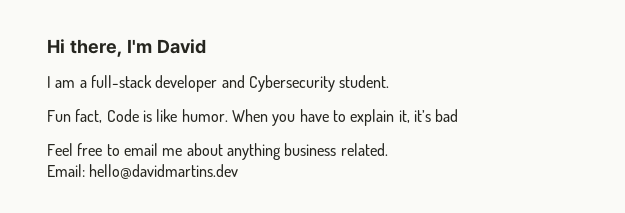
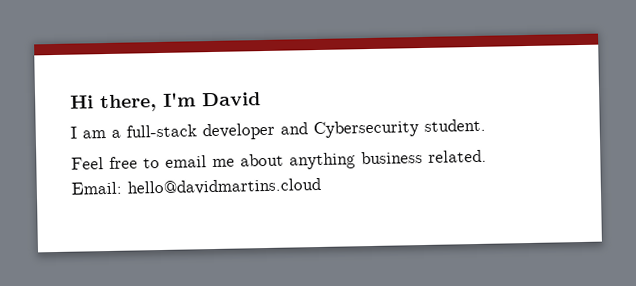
[47,109,459,126] // Fun fact, Code is like humor. When you have to explain it, it’s bad -> (486, 125) none
[89,164,239,179] hello@davidmartins.dev -> [127,177,321,196] hello@davidmartins.cloud

